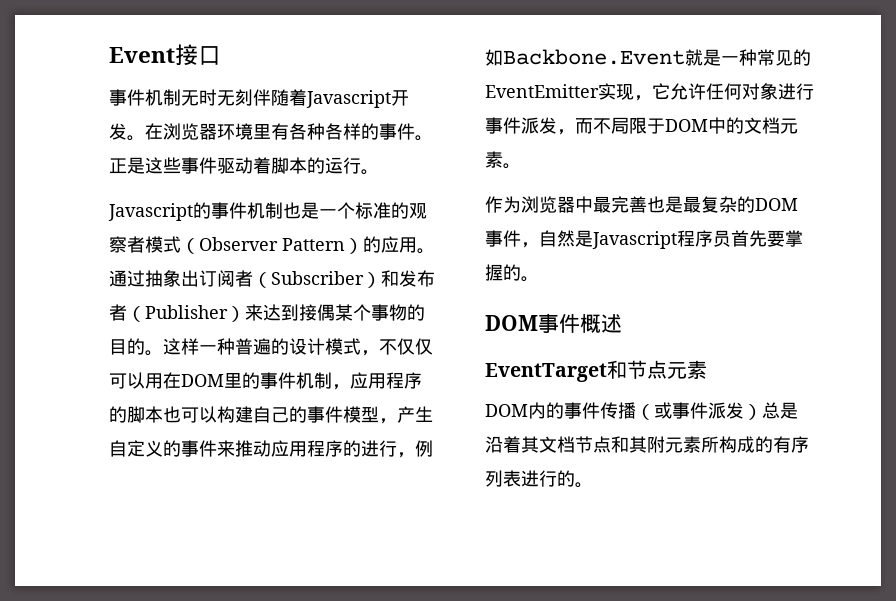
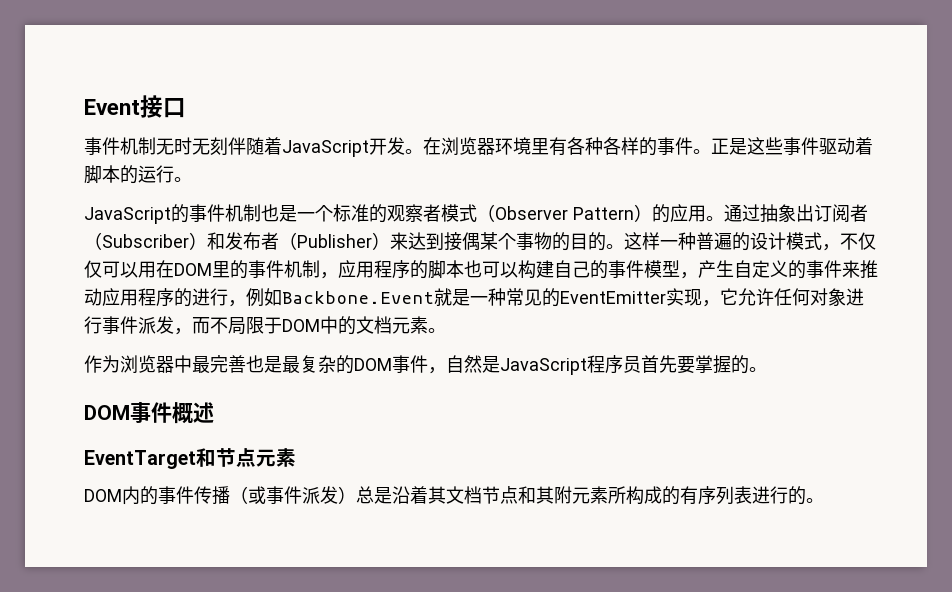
[306,90,391,108] Javascript -> [282,140,369,157] JavaScript
[108,203,193,221] Javascript -> [84,207,171,224] JavaScript
[592,231,677,249] Javascript -> [500,358,587,375] JavaScript

